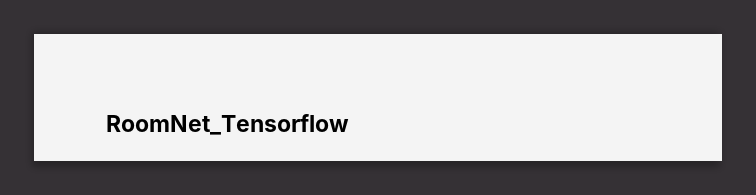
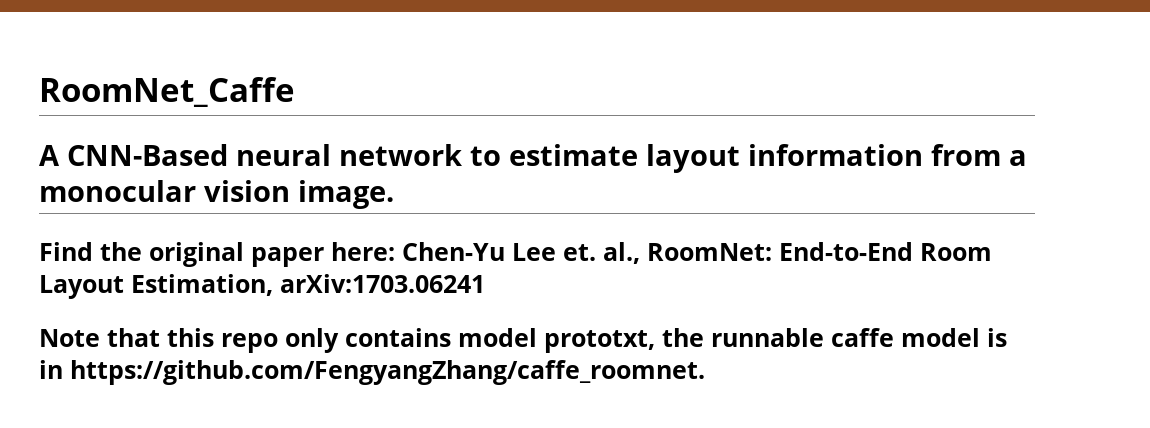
[106,114,349,135] RoomNet_Tensorflow -> [39,77,295,107] [39,144,1027,173] [39,180,394,209] [39,242,992,267] [39,274,485,299] [39,328,1007,353] [39,360,705,385] RoomNet_Caffe // A CNN-Based neural network to estimate layout information from a monocular vision image. // Find the original paper here: Chen-Yu Lee et. al., RoomNet: End-to-End Room Layout Estimation, arXiv:1703.06241 // Note that this repo only contains model prototxt, the runnable caffe model is in https://github.com/FengyangZhang/caffe_roomnet.

